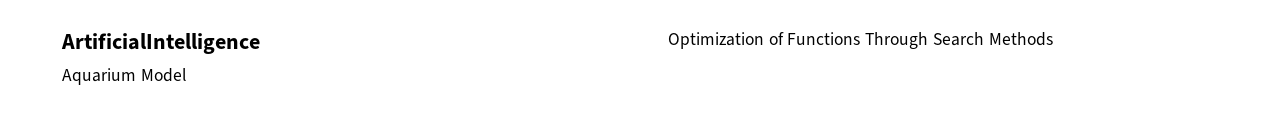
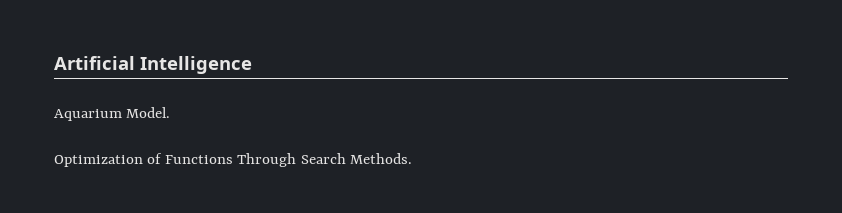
[61,33,260,54] ArtificialIntelligence -> [54,56,252,74] Artificial Intelligence
[140,68,186,82] Model -> [126,107,171,118] Model.
[988,32,1053,46] Methods -> [350,153,413,164] Methods.

